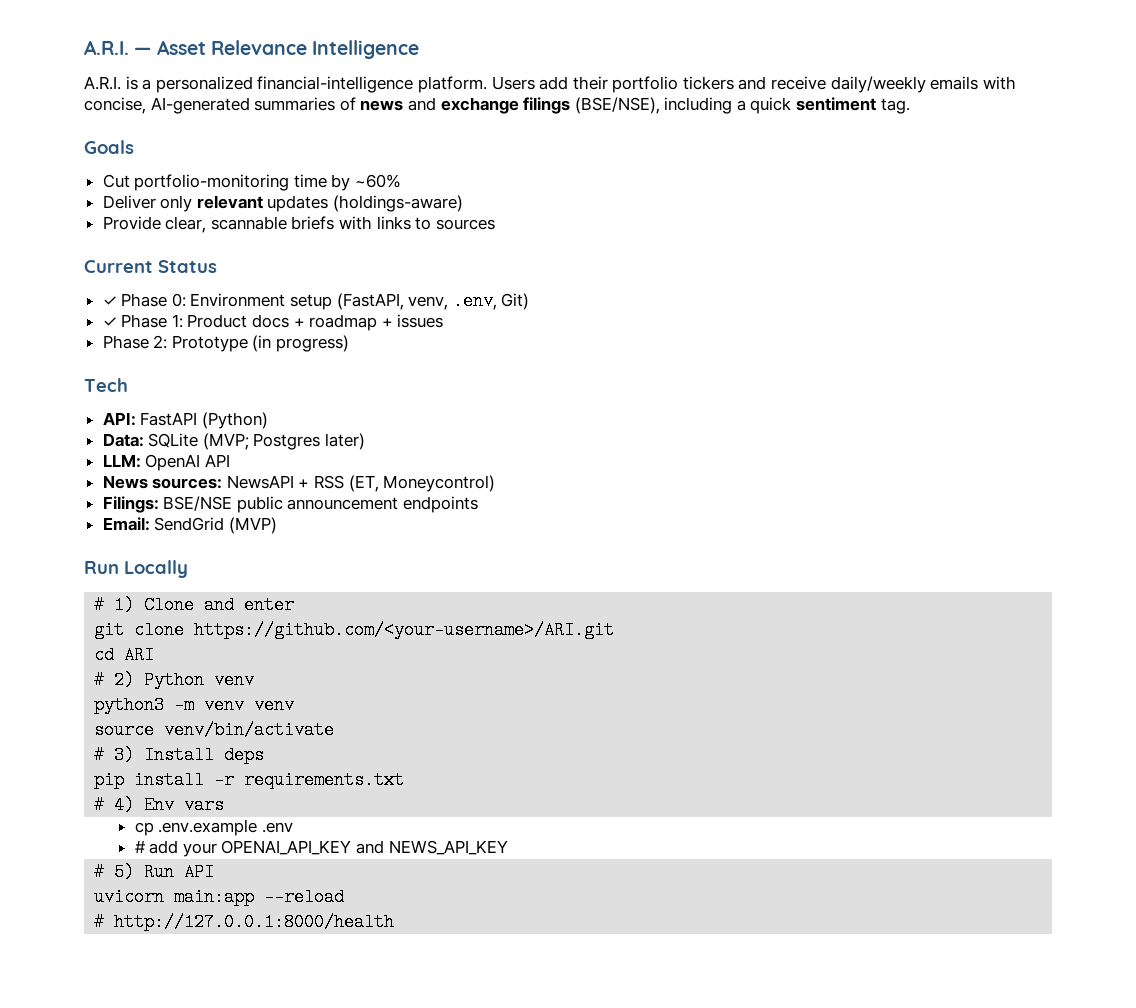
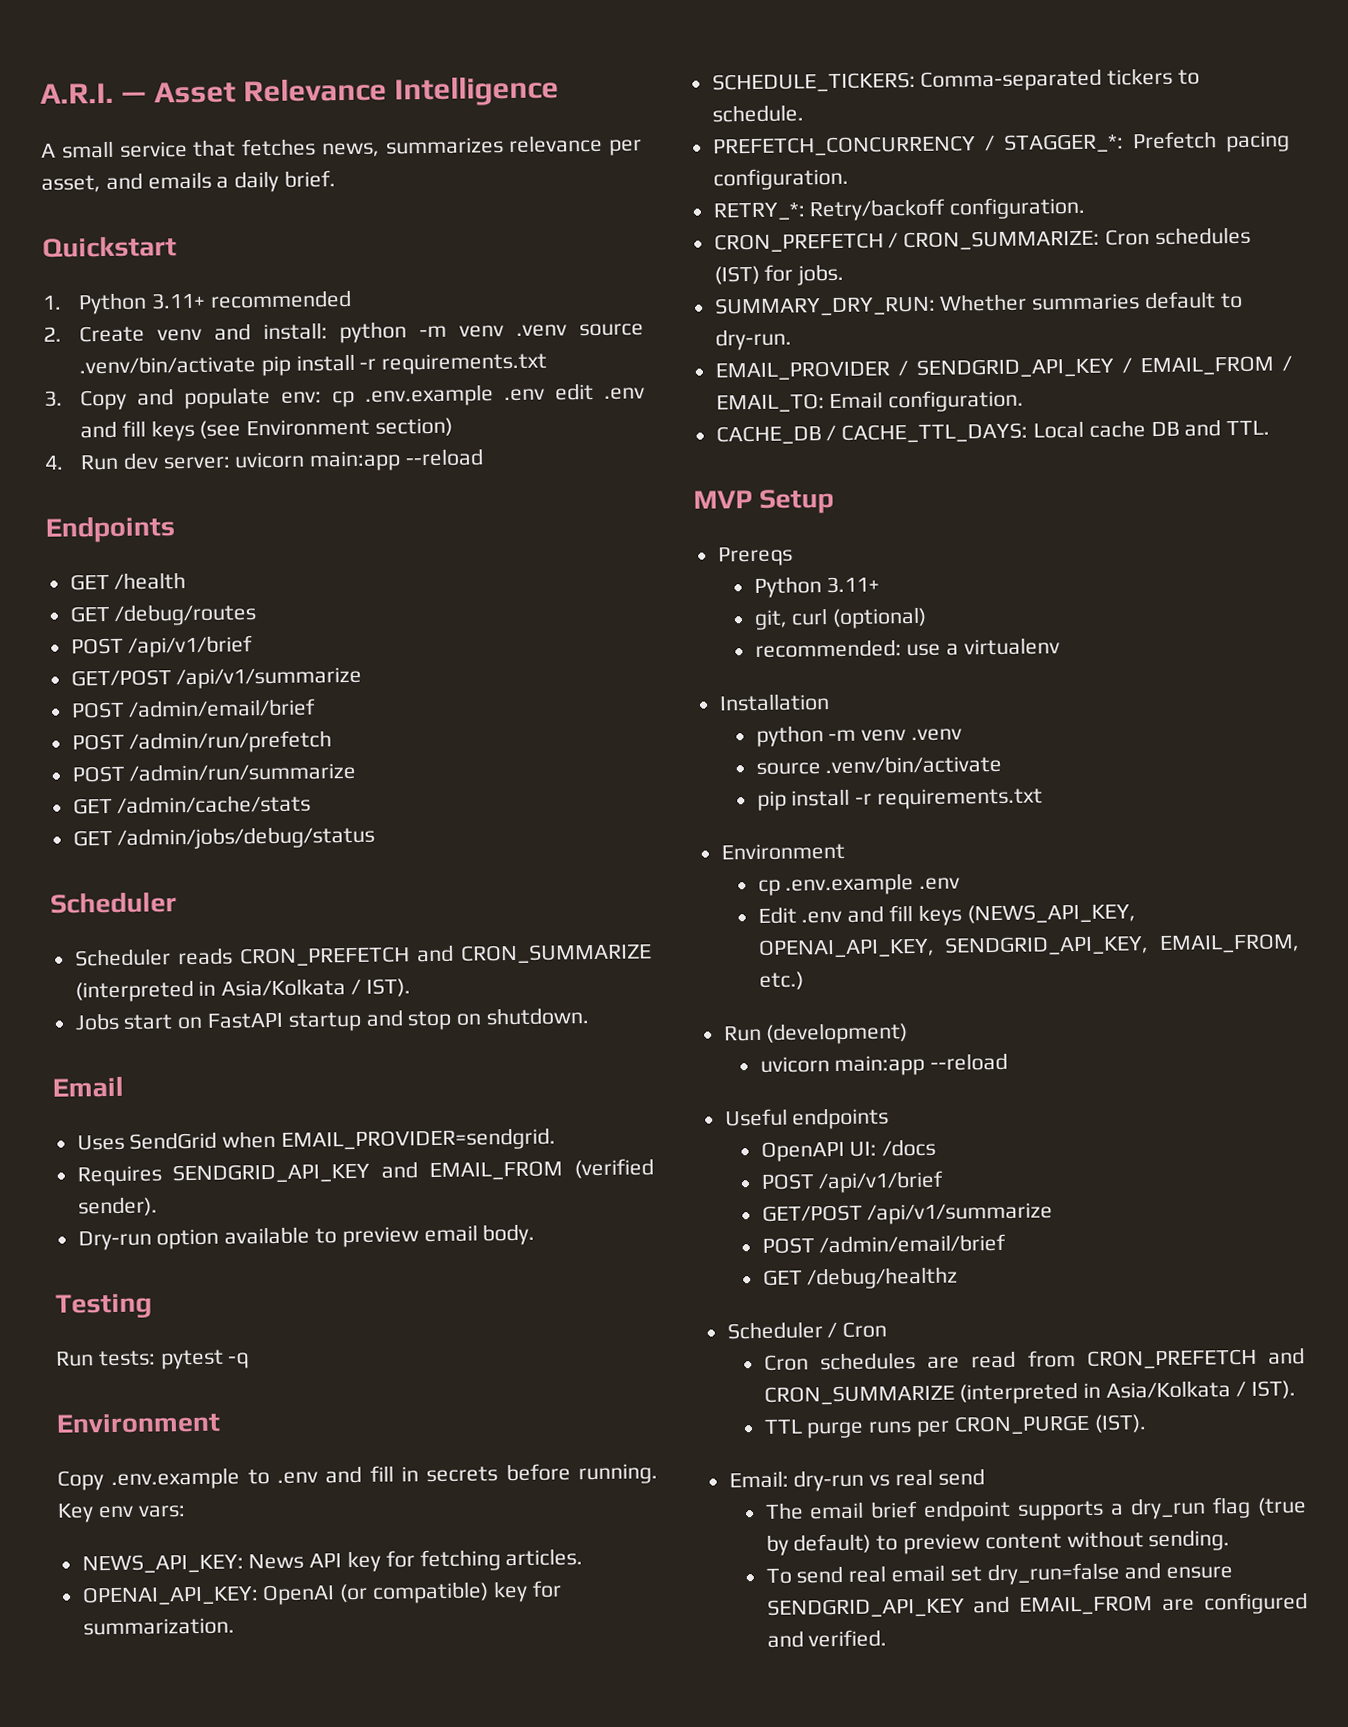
[84,76,1016,93] [84,97,910,114] [84,140,134,154] [102,174,402,191] [102,195,464,212] [102,216,495,233] [84,260,217,273] [102,292,530,310] [102,314,444,331] [102,335,350,352] [84,378,128,392] [102,412,268,429] [102,433,366,450] [102,454,230,471] [102,475,496,492] [102,496,479,513] [102,517,277,534] [84,560,188,578] [94,596,295,614] [94,621,615,639] [94,646,155,664] [94,671,255,689] [94,696,295,714] [94,721,335,739] [94,746,265,764] [94,771,405,789] [94,796,225,814] A.R.I. is a personalized financial-intelligence platform. Users add their portfolio tickers and receive daily/weekly emails with concise, AI-generated summaries of news and exchange filings (BSE/NSE), including a quick sentiment tag. // Goals // Cut portfolio-monitoring time by ~60% // Deliver only relevant updates (holdings-aware) // Provide clear, scannable briefs with links to sources // Current Status // ✓ Phase 0: Environment setup (FastAPI, venv, .env, Git) // ✓ Phase 1: Product docs + roadmap + issues // Phase 2: Prototype (in progress) // Tech // API: FastAPI (Python) // Data: SQLite (MVP; Postgres later) // LLM: OpenAI API // News sources: NewsAPI + RSS (ET, Moneycontrol) // Filings: BSE/NSE public announcement endpoints // Email: SendGrid (MVP) // Run Locally // # 1) Clone and enter // git clone https://github.com/<your-username>/ARI.git // cd ARI // # 2) Python venv // python3 -m venv venv // source venv/bin/activate // # 3) Install deps // pip install -r requirements.txt // # 4) Env vars -> [41,134,642,159] [41,170,337,193] [42,236,177,258] [42,289,352,315] [43,321,645,344] [78,352,548,377] [44,382,645,411] [79,417,453,442] [44,448,484,472] [45,516,175,543] [69,572,187,591] [69,603,258,626] [70,635,254,658] [70,666,363,690] [70,698,317,719] [71,730,333,754] [71,761,357,783] [72,794,312,815] [72,825,376,850] [50,892,177,914] [74,943,652,968] [74,978,411,1003] [74,1007,590,1032] [52,1076,124,1098] [76,1127,557,1152] [76,1158,654,1187] [77,1196,158,1217] [77,1223,536,1251] [55,1293,152,1319] [56,1349,250,1370] [56,1412,221,1434] [57,1463,658,1491] [57,1503,186,1523] [81,1548,584,1575] [81,1580,562,1607] [82,1617,235,1636] [711,67,1201,94] [711,104,804,123] [712,131,1290,158] [712,167,849,191] [712,196,1087,222] [713,226,1251,254] [713,263,845,286] [714,291,1243,318] [714,328,792,351] [714,355,1292,382] [715,389,1025,414] [715,419,1271,446] [693,488,835,514] [717,546,793,567] [753,576,881,598] [753,606,928,630] [754,637,1060,658] [718,693,830,712] [755,725,962,747] [755,754,1003,775] [756,787,1043,811] [720,842,845,861] A small service that fetches news, summarizes relevance per asset, and emails a daily brief. // Quickstart // 1. Python 3.11+ recommended // 2. Create venv and install: python -m venv .venv source .venv/bin/activate pip install -r requirements.txt // 3. Copy and populate env: cp .env.example .env edit .env and fill keys (see Environment section) // 4. Run dev server: uvicorn main:app --reload // Endpoints // GET /health // GET /debug/routes // POST /api/v1/brief // GET/POST /api/v1/summarize // POST /admin/email/brief // POST /admin/run/prefetch // POST /admin/run/summarize // GET /admin/cache/stats // GET /admin/jobs/debug/status // Scheduler // Scheduler reads CRON_PREFETCH and CRON_SUMMARIZE (interpreted in Asia/Kolkata / IST). // Jobs start on FastAPI startup and stop on shutdown. // Email // Uses SendGrid when EMAIL_PROVIDER=sendgrid. // Requires SENDGRID_API_KEY and EMAIL_FROM (verified sender). // Dry-run option available to preview email body. // Testing // Run tests: pytest -q // Environment // Copy .env.example to .env and fill in secrets before running. Key env vars: // NEWS_API_KEY: News API key for fetching articles. // OPENAI_API_KEY: OpenAI (or compatible) key for summarization. // SCHEDULE_TICKERS: Comma-separated tickers to schedule. // PREFETCH_CONCURRENCY / STAGGER_*: Prefetch pacing configuration. // RETRY_*: Retry/backoff configuration. // CRON_PREFETCH / CRON_SUMMARIZE: Cron schedules (IST) for jobs. // SUMMARY_DRY_RUN: Whether summaries default to dry-run. // EMAIL_PROVIDER / SENDGRID_API_KEY / EMAIL_FROM / EMAIL_TO: Email configuration. // CACHE_DB / CACHE_TTL_DAYS: Local cache DB and TTL. // MVP Setup // Prereqs // Python 3.11+ // git, curl (optional) // recommended: use a virtualenv // Installation // python -m venv .venv // source .venv/bin/activate // pip install -r requirements.txt // Environment
[134,840,508,857] [94,863,215,881] [94,888,345,906] [94,913,395,931] # add your OPENAI_API_KEY and NEWS_API_KEY // # 5) Run API // uvicorn main:app --reload // # http://127.0.0.1:8000/health -> [757,903,1136,926] [757,933,1300,959] [758,971,804,990] [723,1022,909,1045] [759,1052,1009,1077] [724,1107,890,1130] [760,1138,937,1162] [760,1170,945,1194] [761,1202,1054,1225] [761,1233,1007,1254] [762,1266,959,1290] [726,1321,888,1340] [763,1347,1305,1371] [763,1380,1296,1406] [763,1414,1147,1439] [728,1468,985,1492] [764,1496,1307,1522] [765,1529,1231,1556] [765,1562,1234,1586] [766,1592,1308,1619] [766,1629,888,1648] Edit .env and fill keys (NEWS_API_KEY, OPENAI_API_KEY, SENDGRID_API_KEY, EMAIL_FROM, etc.) // Run (development) // uvicorn main:app --reload // Useful endpoints // OpenAPI UI: /docs // POST /api/v1/brief // GET/POST /api/v1/summarize // POST /admin/email/brief // GET /debug/healthz // Scheduler / Cron // Cron schedules are read from CRON_PREFETCH and CRON_SUMMARIZE (interpreted in Asia/Kolkata / IST). // TTL purge runs per CRON_PURGE (IST). // Email: dry-run vs real send // The email brief endpoint supports a dry_run flag (true by default) to preview content without sending. // To send real email set dry_run=false and ensure SENDGRID_API_KEY and EMAIL_FROM are configured and verified.

